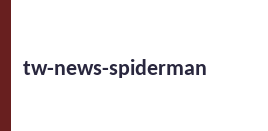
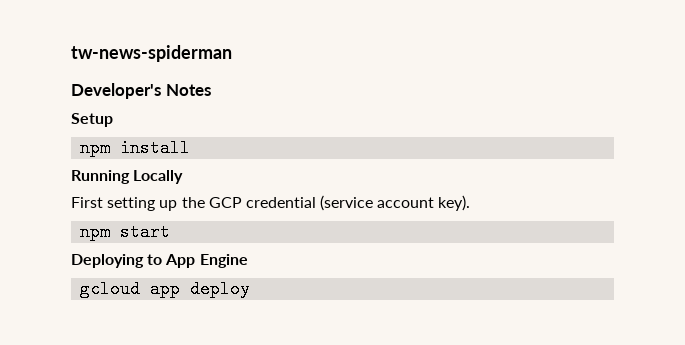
(207, 68) none -> [71,83,211,99] [71,113,113,127] [80,139,191,157] [71,170,184,184] [71,195,471,211] [80,223,171,241] [71,254,248,268] [80,280,251,298] // Developer's Notes // Setup // npm install // Running Locally // First setting up the GCP credential (service account key). // npm start // Deploying to App Engine // gcloud app deploy

